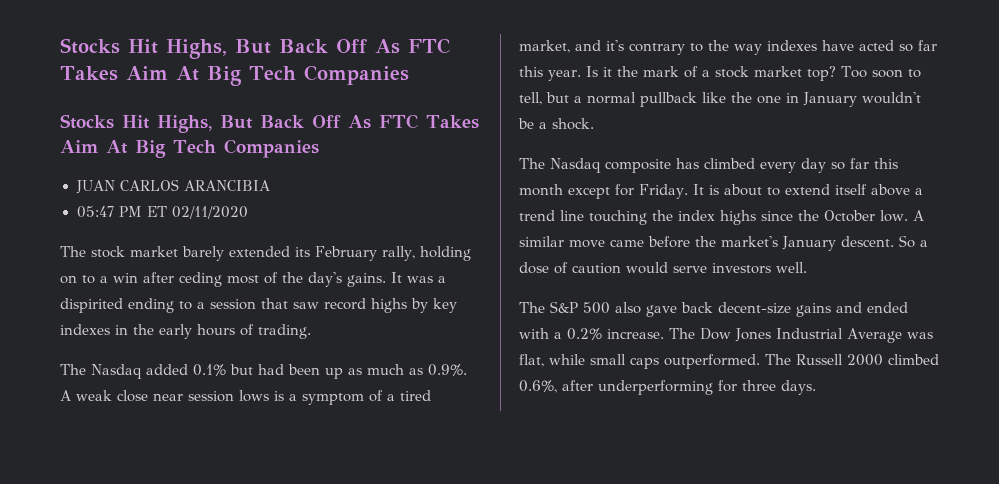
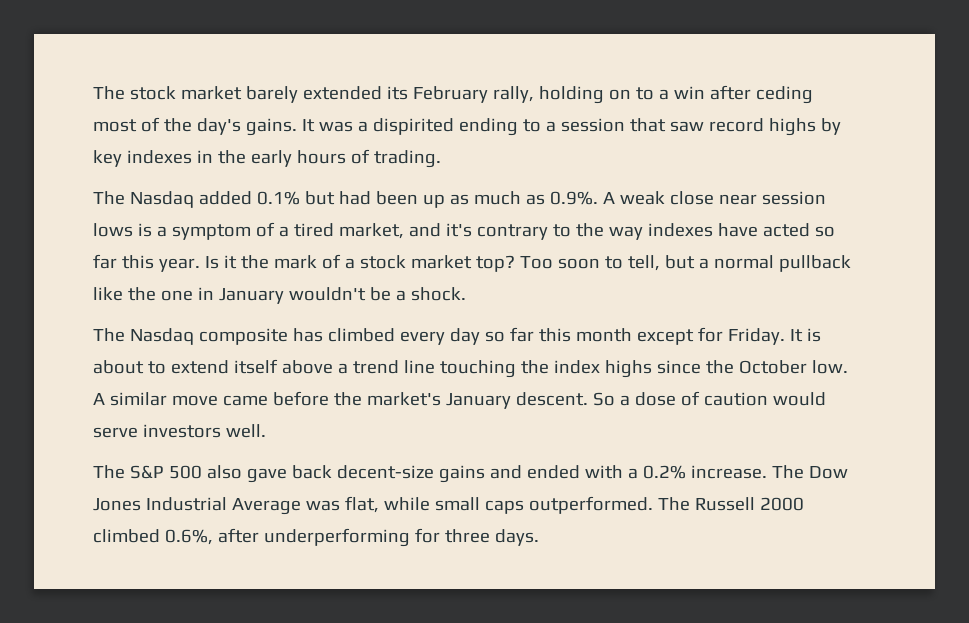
[60,38,450,59] [60,65,409,86] [60,114,479,133] [60,139,319,158] [75,179,270,194] [76,206,248,219] Stocks Hit Highs, But Back Off As FTC Takes Aim At Big Tech Companies // Stocks Hit Highs, But Back Off As FTC Takes Aim At Big Tech Companies // JUAN CARLOS ARANCIBIA // 05:47 PM ET 02/11/2020 // -> (93, 93) none

